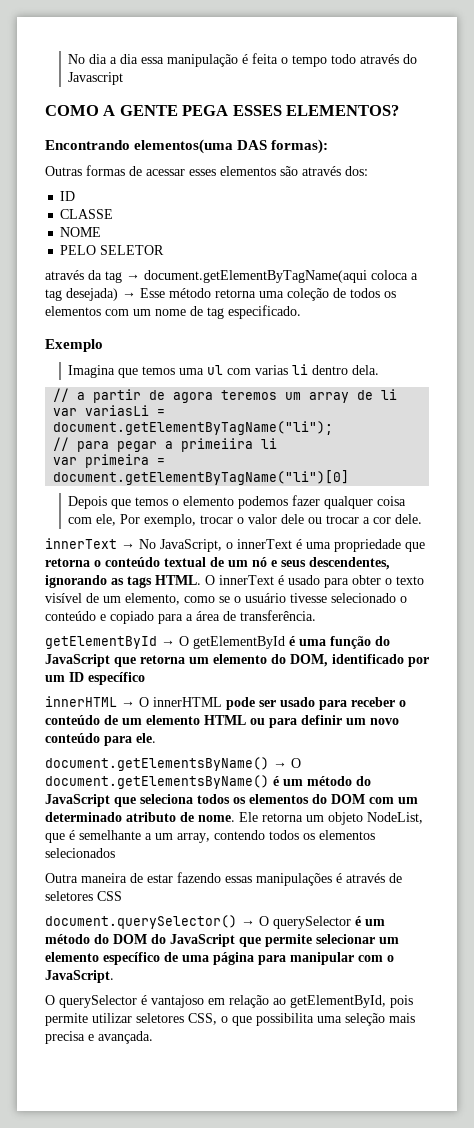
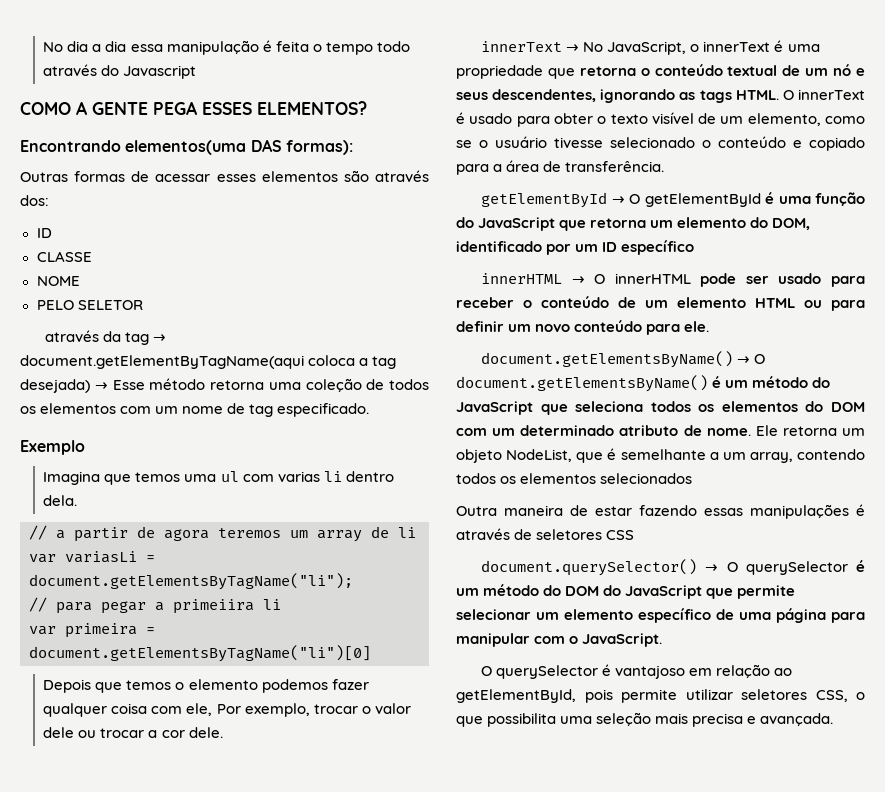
[53,421,334,435] document.getElementByTagName("li"); -> [29,573,353,590] document.getElementsByTagName("li");
[53,470,350,485] document.getElementByTagName("li")[0] -> [29,645,371,662] document.getElementsByTagName("li")[0]

